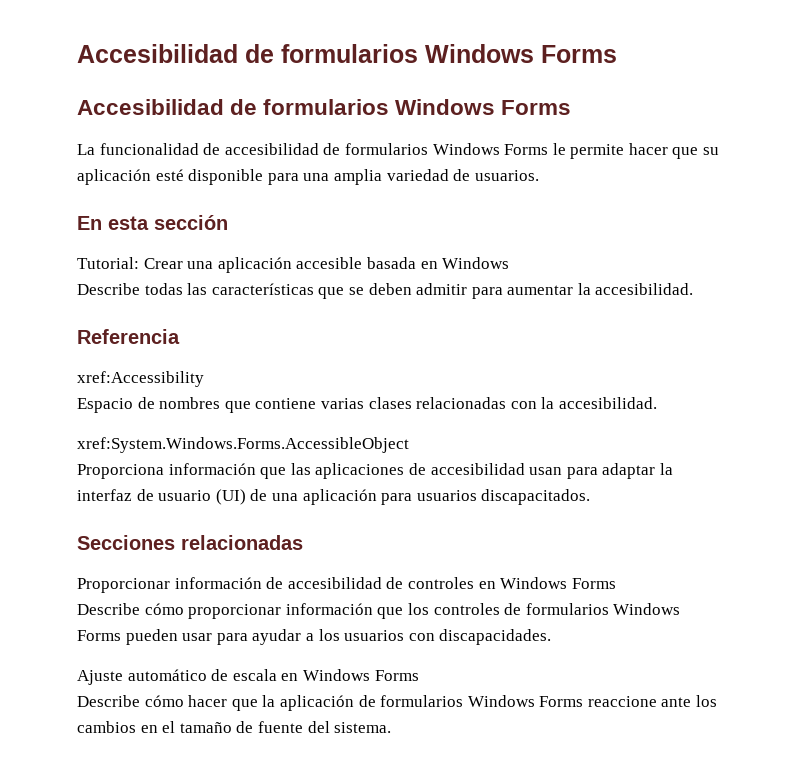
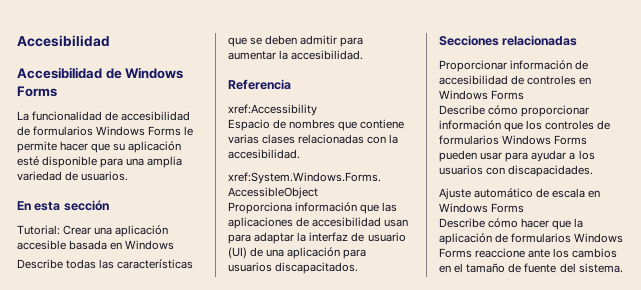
[77,44,617,63] [77,99,390,115] Accesibilidad de formularios Windows Forms // Accesibilidad de formularios -> [17,35,110,47] [17,67,122,79] Accesibilidad // Accesibilidad de

